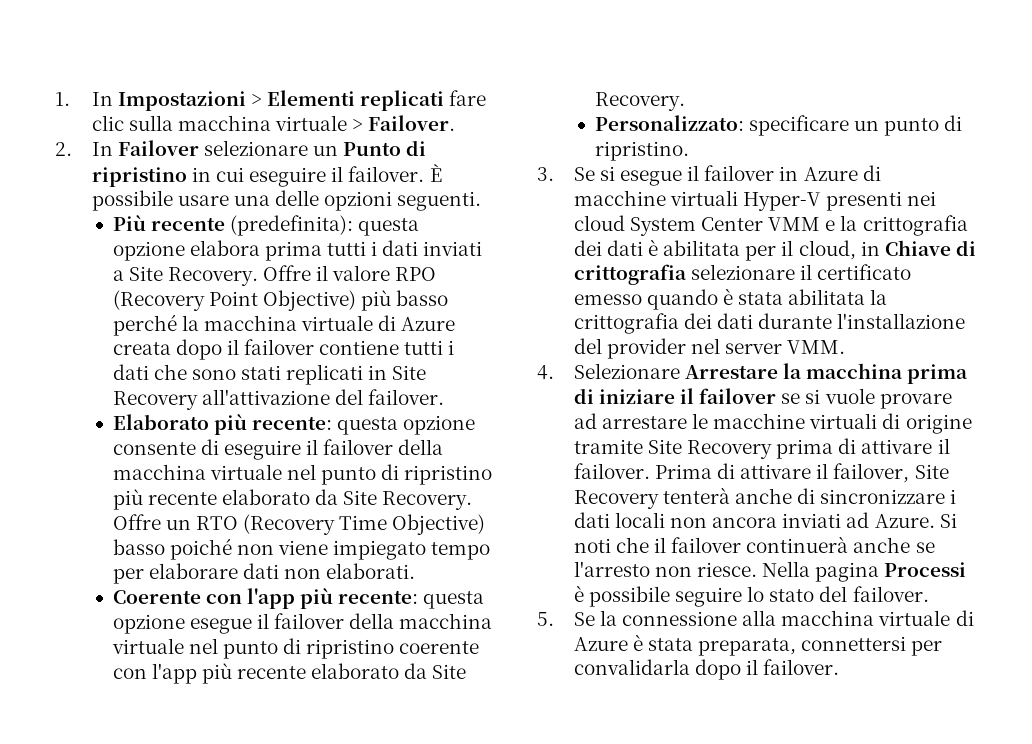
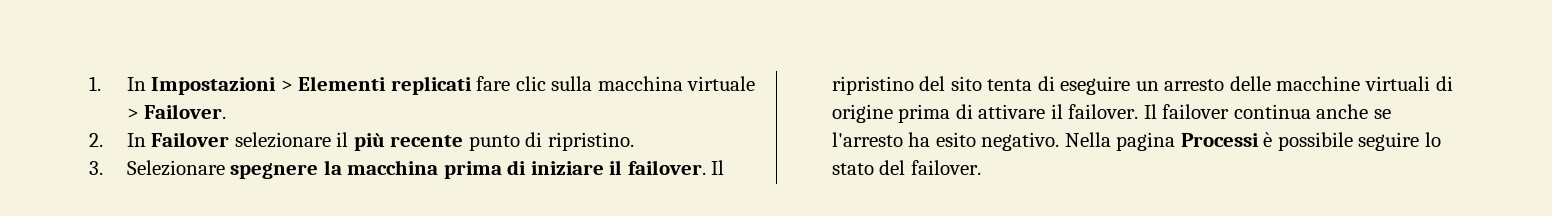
[313,140,427,156] [91,164,442,187] [91,190,482,211] [112,215,420,236] [112,240,483,261] [112,265,437,286] [112,290,449,311] [112,314,456,336] [112,339,455,360] [112,364,427,385] [112,389,445,410] [112,414,476,435] [112,439,444,460] [112,464,493,485] [112,489,473,510] [112,514,486,535] [112,538,491,560] [112,563,416,584] [112,588,485,609] [112,613,493,634] [111,638,480,659] [112,663,467,684] [594,92,685,111] [594,115,963,136] [594,141,689,161] [537,165,881,186] [573,190,937,211] [573,215,968,236] [573,239,976,261] [573,264,912,285] [573,288,888,310] [573,313,966,334] [573,338,846,359] [537,363,778,380] un Punto di ripristino in cui eseguire il failover. È possibile usare una delle opzioni seguenti. // Più recente (predefinita): questa opzione elabora prima tutti i dati inviati a Site Recovery. Offre il valore RPO (Recovery Point Objective) più basso perché la macchina virtuale di Azure creata dopo il failover contiene tutti i dati che sono stati replicati in Site Recovery all'attivazione del failover. // Elaborato più recente: questa opzione consente di eseguire il failover della macchina virtuale nel punto di ripristino più recente elaborato da Site Recovery. Offre un RTO (Recovery Time Objective) basso poiché non viene impiegato tempo per elaborare dati non elaborati. // Coerente con l'app più recente: questa opzione esegue il failover della macchina virtuale nel punto di ripristino coerente con l'app più recente elaborato da Site Recovery. // Personalizzato: specificare un punto di ripristino. // 3. Se si esegue il failover in Azure di macchine virtuali Hyper-V presenti nei cloud System Center VMM e la crittografia dei dati è abilitata per il cloud, in Chiave di crittografia selezionare il certificato emesso quando è stata abilitata la crittografia dei dati durante l'installazione del provider nel server VMM. // 4. Selezionare Arrestare -> [336,132,634,151] [89,160,319,179] il più recente punto di ripristino. // 3. Selezionare spegnere
[699,388,952,409] [573,413,708,429] failover se si vuole provare ad arrestare le -> [627,160,725,175] [831,76,1271,95] failover. Il ripristino del sito tenta di eseguire un arresto delle
[573,439,772,459] tramite Site Recovery -> (893, 113) none
[654,463,949,483] [573,487,957,509] [573,512,957,528] [573,536,935,553] [573,561,757,577] Prima di attivare il failover, Site Recovery tenterà anche di sincronizzare i dati locali non ancora inviati ad Azure. Si noti che il failover continuerà anche se l'arresto non riesce. -> [1143,104,1391,119] [831,132,1060,151] Il failover continua anche se l'arresto ha esito negativo.
[537,610,974,626] [573,634,943,656] [573,659,840,680] // 5. Se la connessione alla macchina virtuale di Azure è stata preparata, connettersi per convalidarla dopo il failover. -> (981, 167) none

